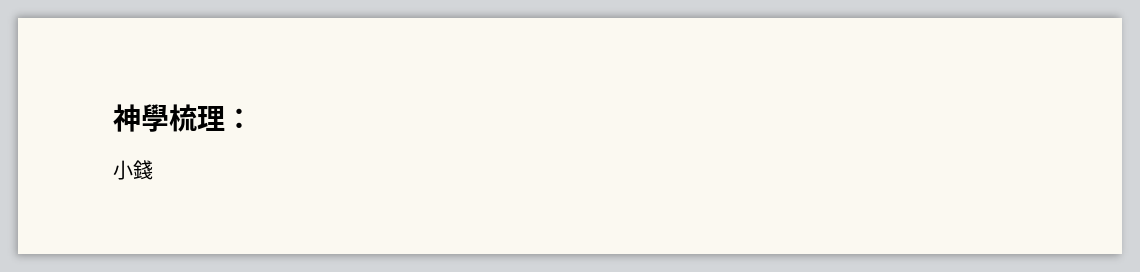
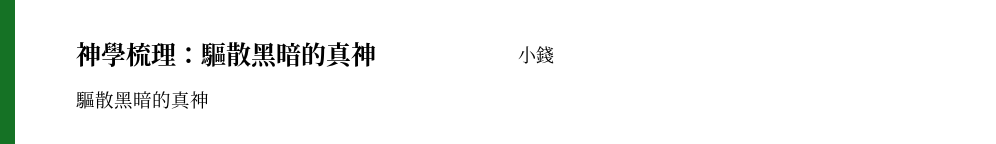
(253, 118) none -> [200,42,376,69] [75,91,209,110] 驅散黑暗的真神 // 驅散黑暗的真神

